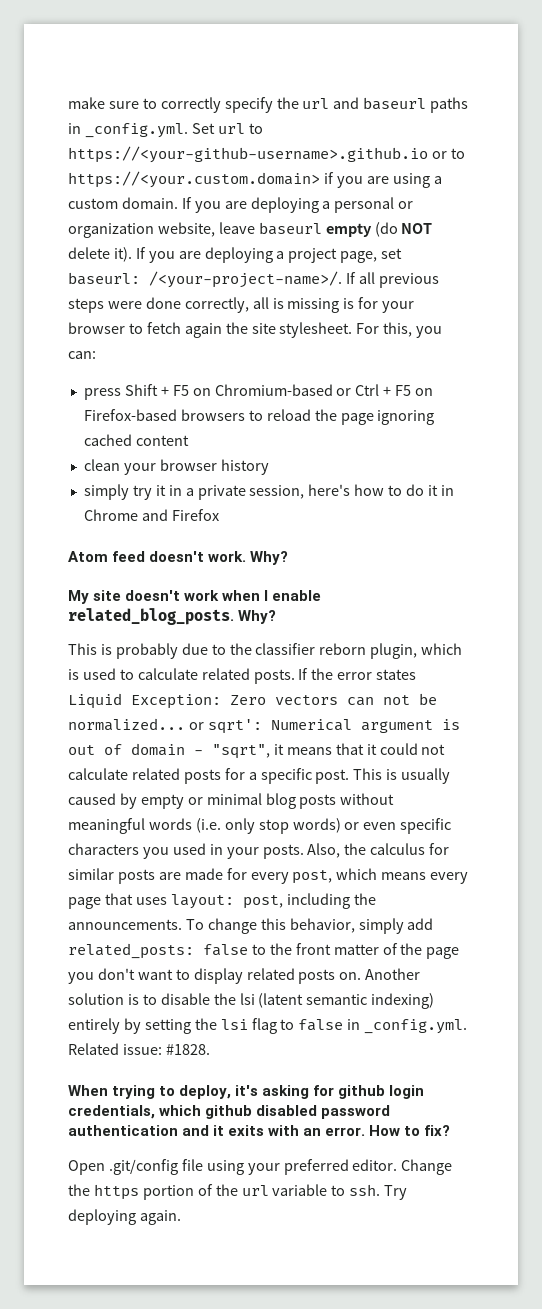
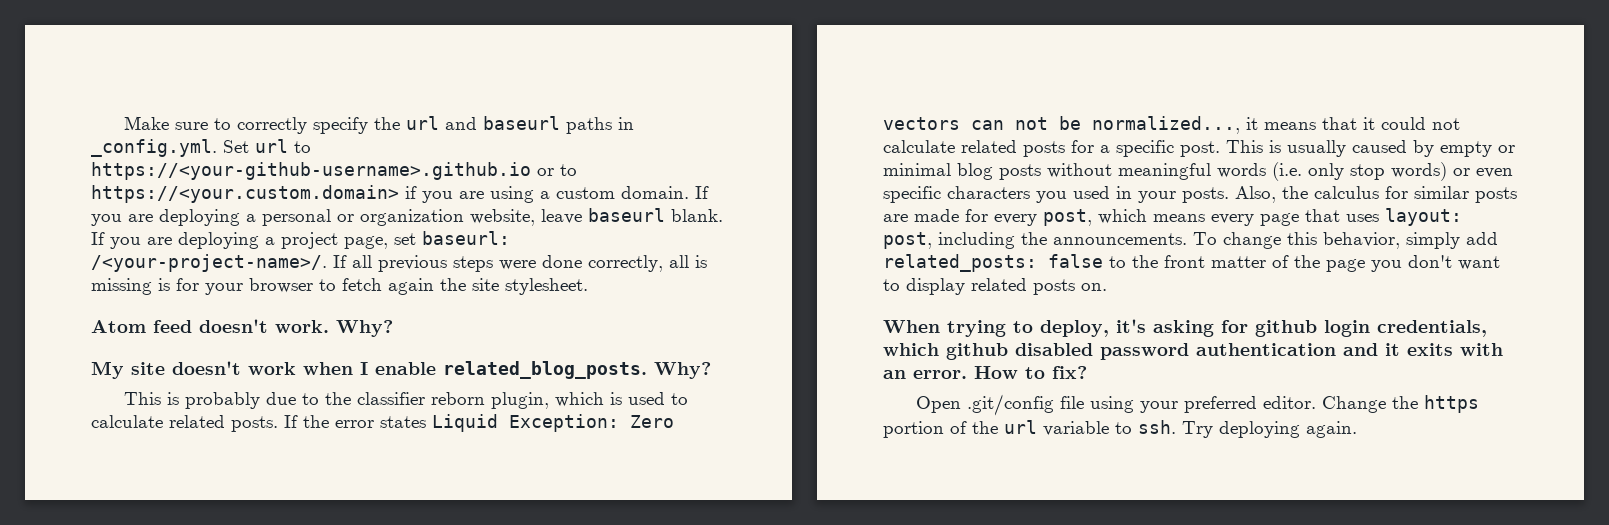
[68,97,105,109] make -> [123,116,169,130] Make
[325,222,433,237] [68,247,132,262] empty (do NOT delete it). -> [671,209,723,222] blank.
[356,322,443,338] [68,351,96,359] [83,384,434,400] [83,409,435,425] [83,434,189,446] [83,459,269,475] [83,484,454,500] [83,509,219,521] For this, you can: // press Shift + F5 on Chromium-based or Ctrl + F5 on Firefox-based browsers to reload the page ignoring cached content // clean your browser history // simply try it in a private session, here's how to do it in Chrome and Firefox -> (588, 286) none
[68,718,460,734] [68,743,270,759] normalized... or sqrt': Numerical argument is out of domain - "sqrt", -> [1092,116,1240,134] normalized...,
[365,968,421,980] [68,993,435,1009] [68,1018,468,1034] [68,1043,210,1055] Another solution is to disable the lsi (latent semantic indexing) entirely by setting the lsi flag to false in _config.yml. Related issue: #1828. -> (1107, 287) none

